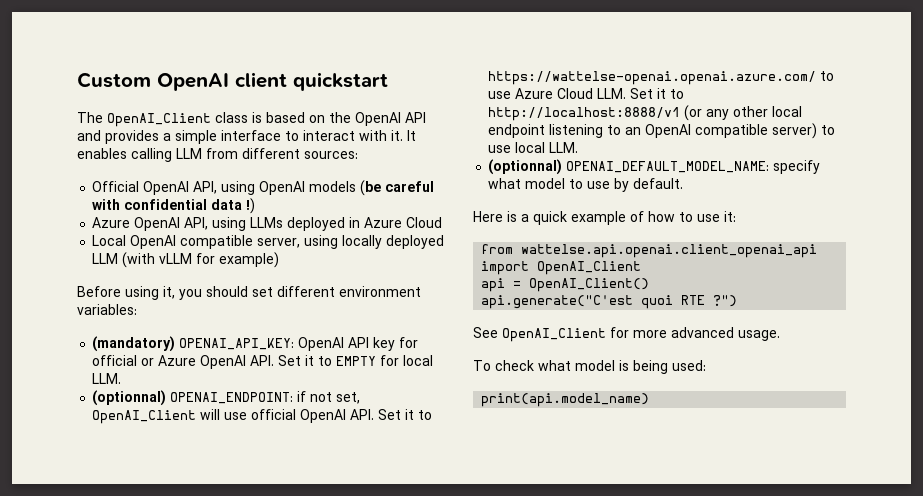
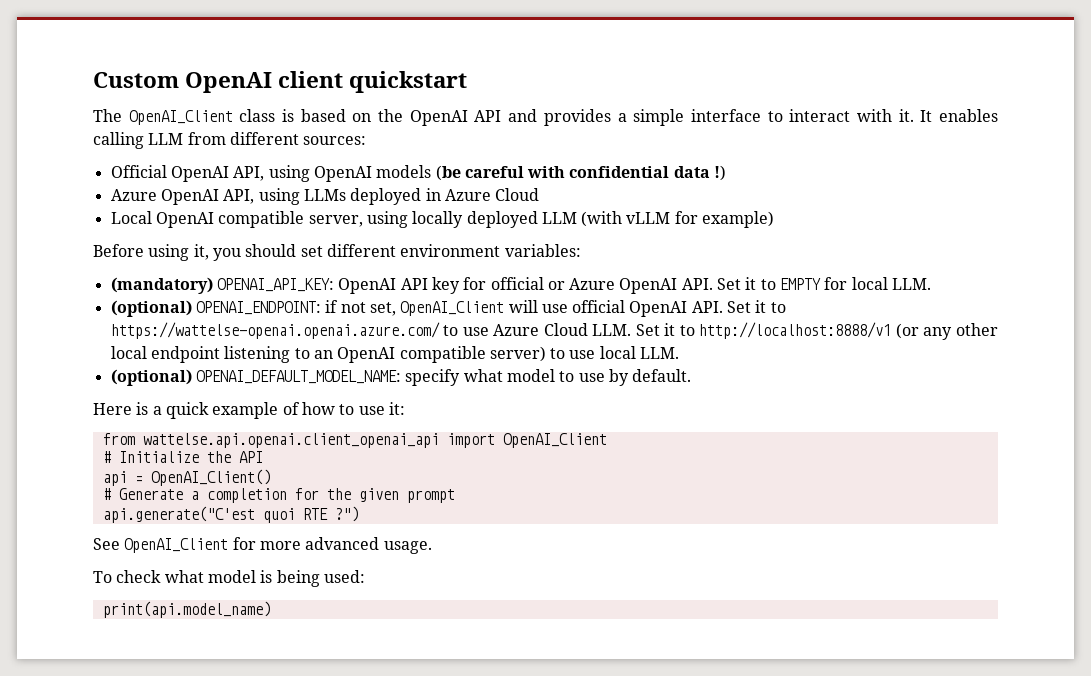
[92,390,167,406] (optionnal) -> [110,300,192,317] (optional)
[488,159,563,175] (optionnal) -> [110,369,192,386] (optional)
(642, 268) none -> [102,451,263,463] // # Initialize the API
(650, 285) none -> [102,488,455,503] // # Generate a completion for the given prompt

